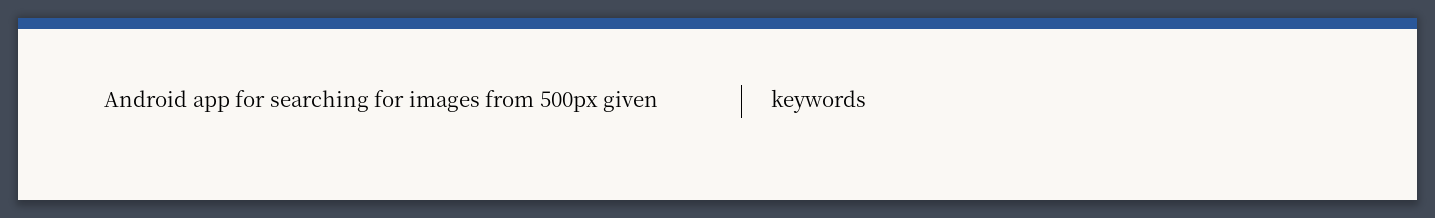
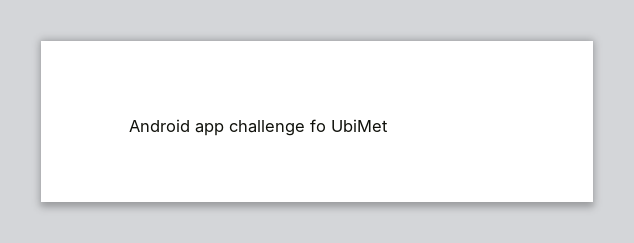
[235,89,866,113] for searching for images from 500px given keywords -> [229,119,388,136] challenge fo UbiMet

